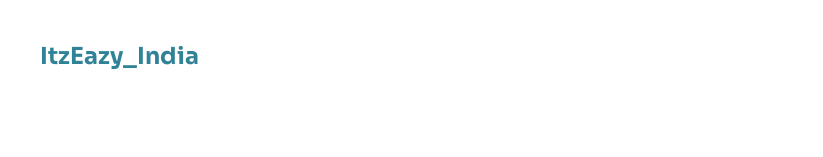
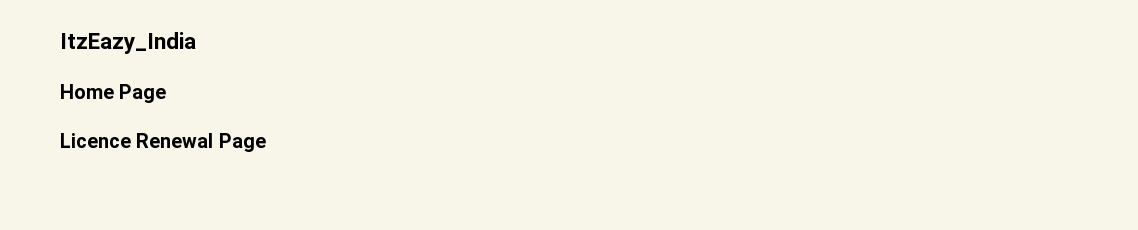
(199, 57) none -> [60,84,167,103] [60,133,266,152] // Home Page // Licence Renewal Page

